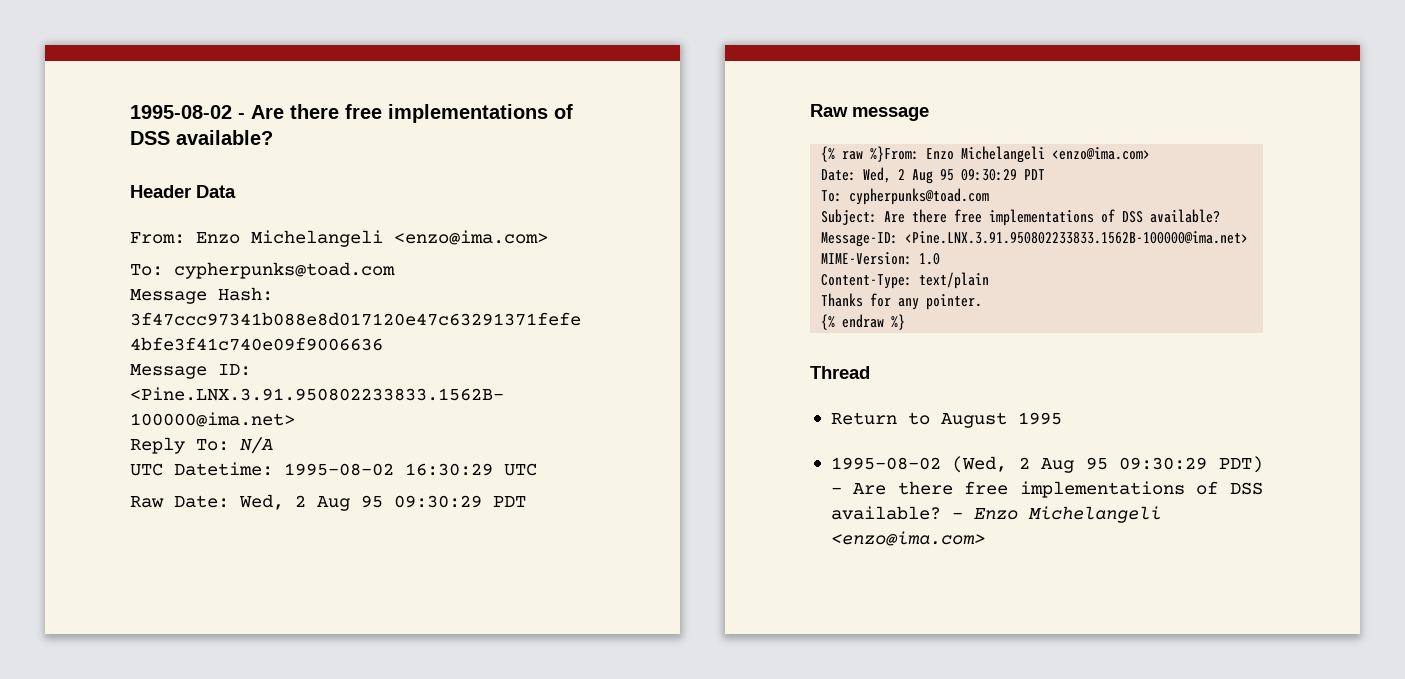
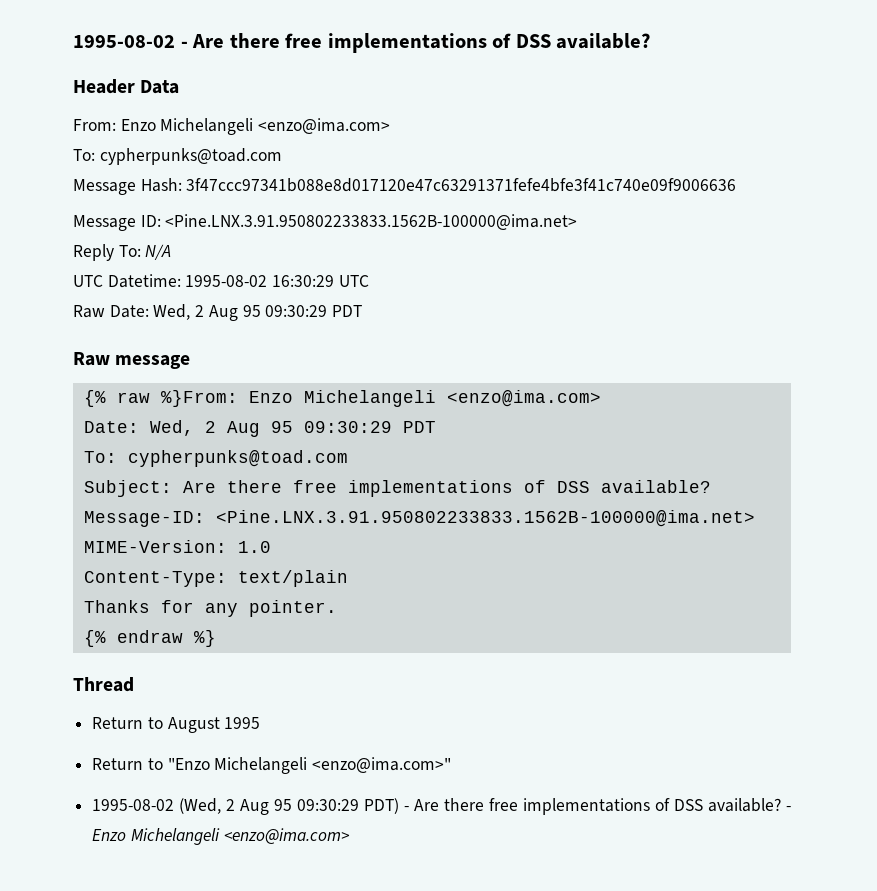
(1062, 418) none -> [92,757,452,774] // Return to "Enzo Michelangeli <enzo@ima.com>"

